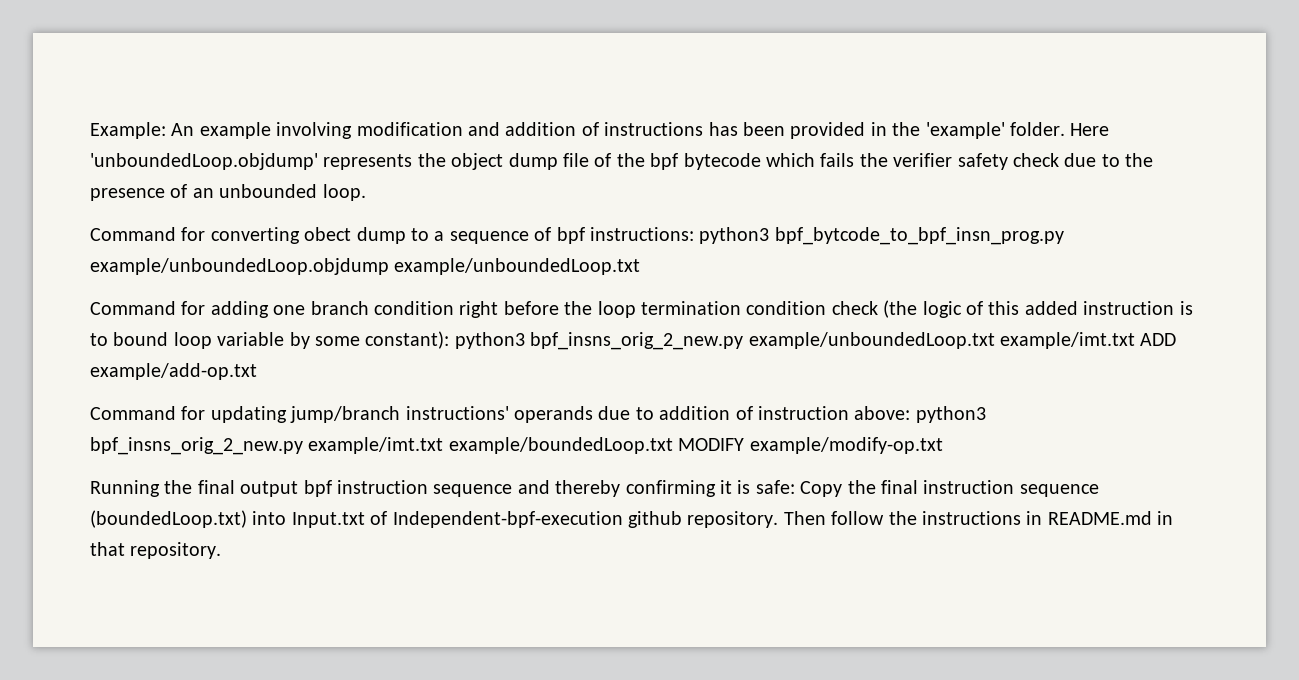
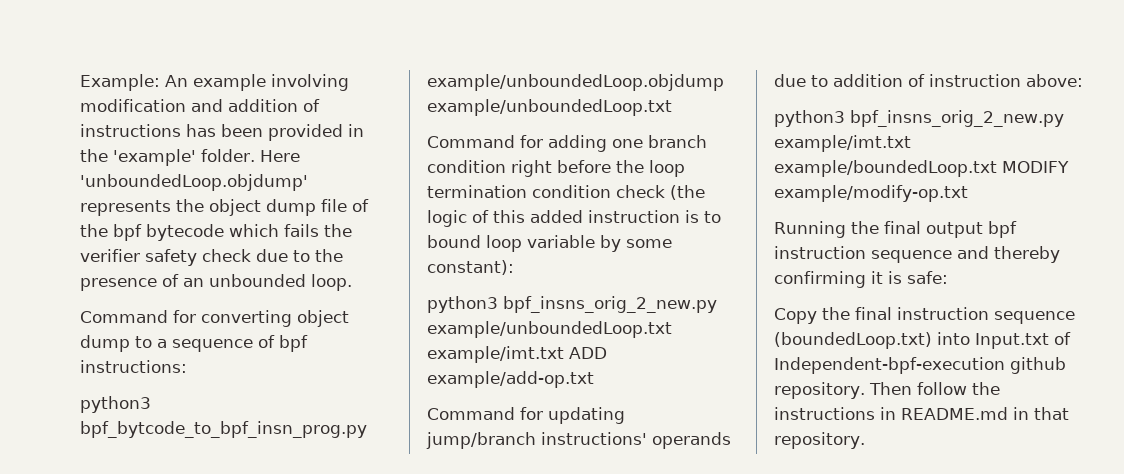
[304,227,352,241] obect -> [297,310,349,327] object
(694, 234) none -> (187, 366) //
(450, 340) none -> (514, 267) //
(911, 413) none -> (1083, 80) //
(795, 487) none -> (948, 277) //

